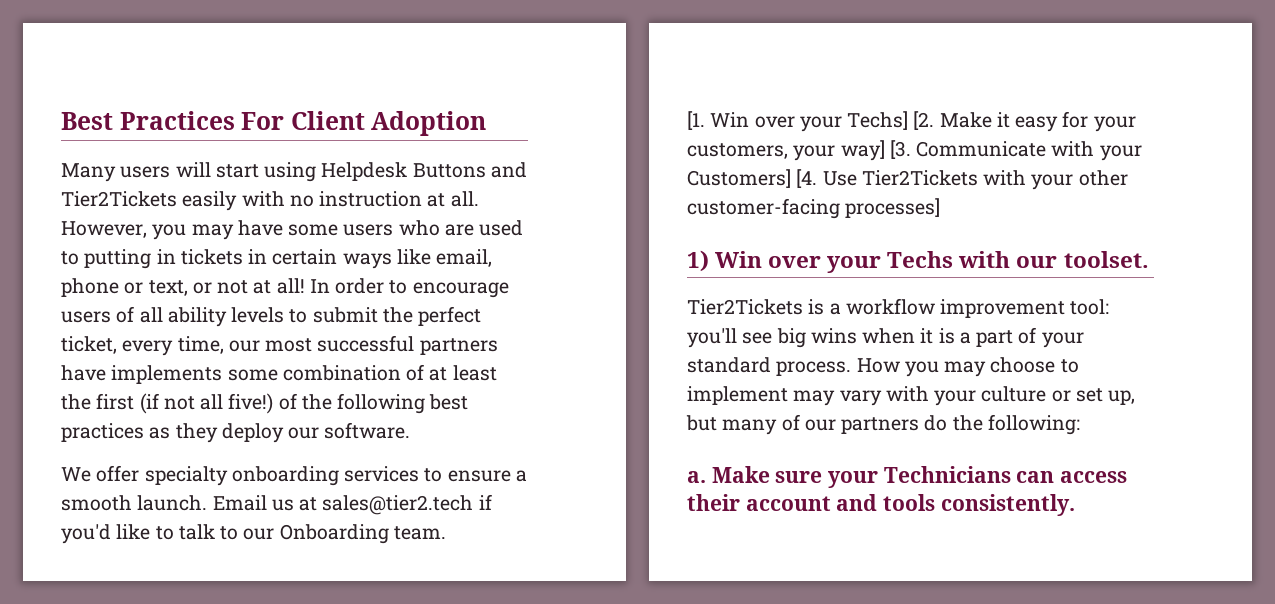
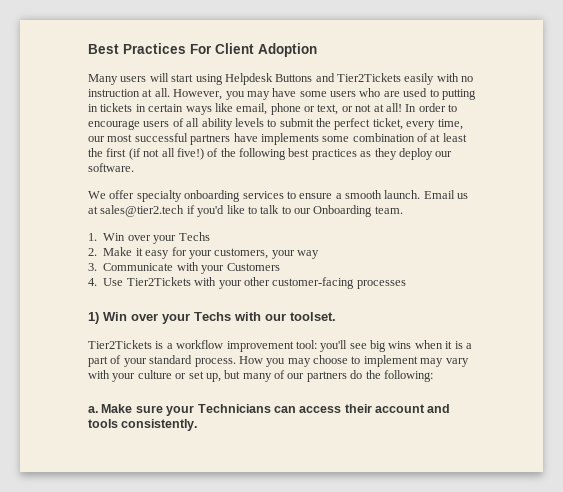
[687,111,935,132] [1. Win over your Techs] [2. -> [88,232,210,244] [88,248,97,256] 1. Win over your Techs // 2.
[840,140,911,161] way] [3. -> [297,250,320,259] [88,263,97,271] way // 3.
[687,169,818,188] Customers] [4. -> [226,263,280,271] [88,278,97,286] Customers // 4.
[845,198,941,218] processes] -> [356,280,406,289] processes

